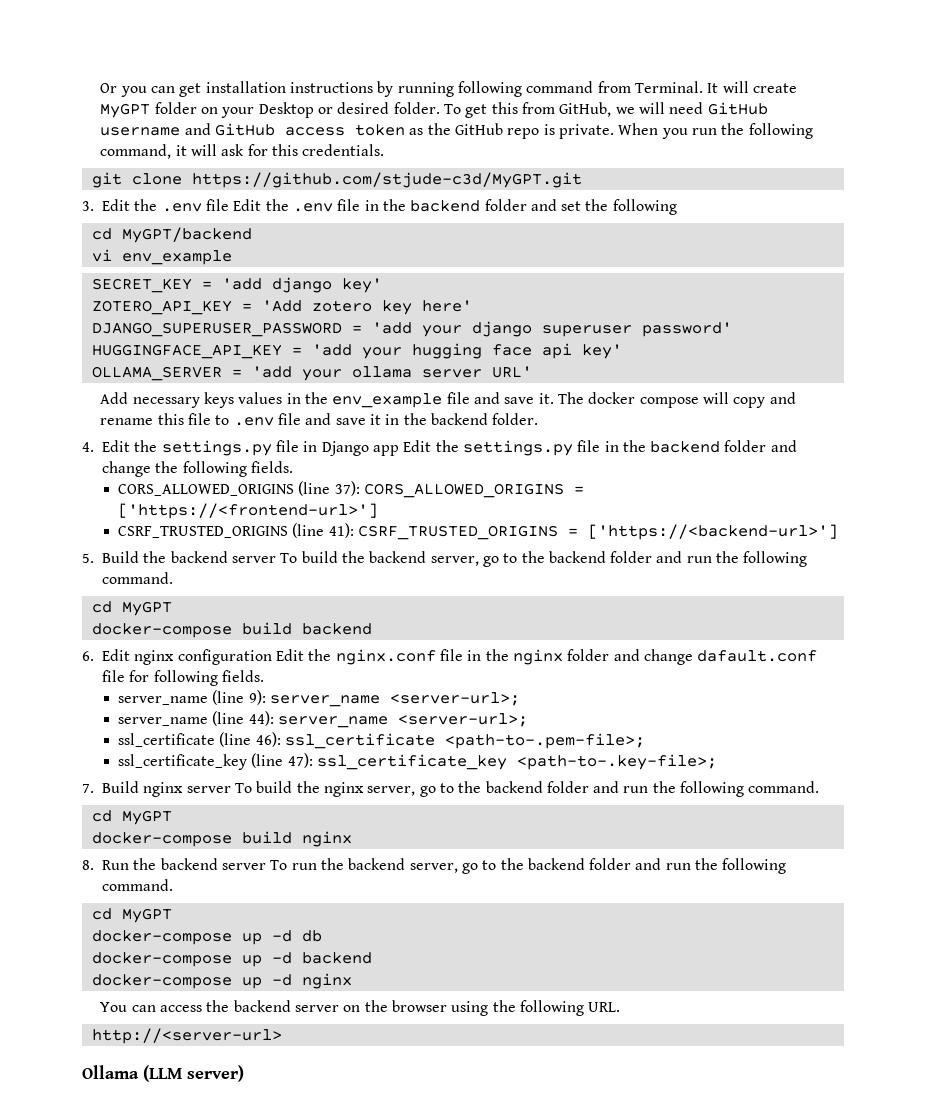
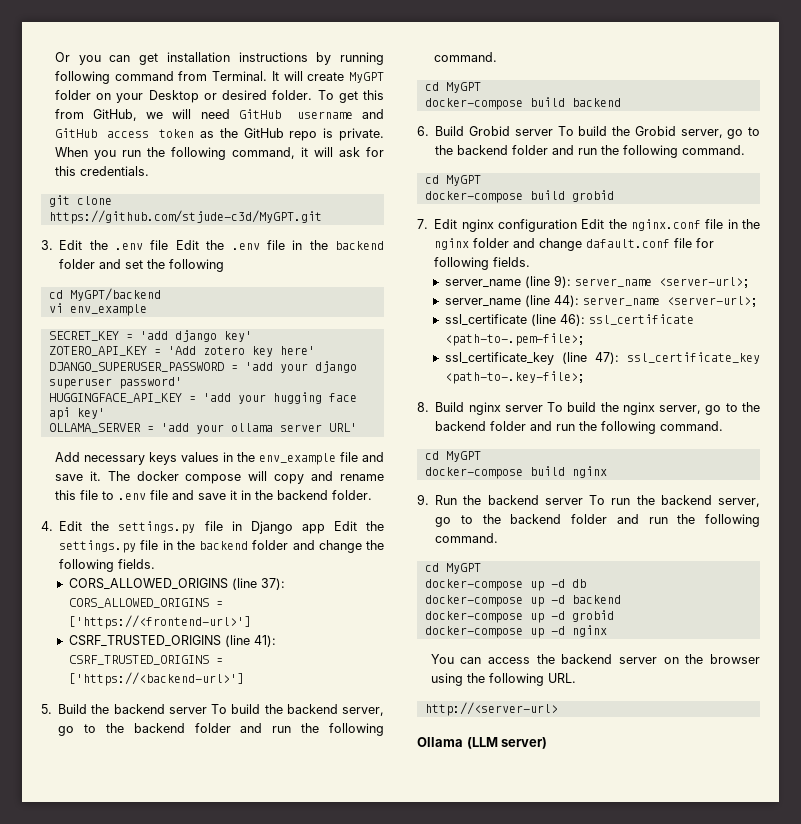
(94, 656) none -> [435,126,760,139] [435,145,746,158] [424,175,481,186] [424,190,614,203] [417,219,428,229] Build Grobid server To build the Grobid server, go to the backend folder and run the following command. // cd MyGPT // docker-compose build grobid // 7.
[82,784,94,793] 7. -> [417,402,429,412] 8.
[82,860,94,870] 8. -> [417,494,429,505] 9.
(372, 958) none -> [424,610,614,623] // docker-compose up -d grobid

